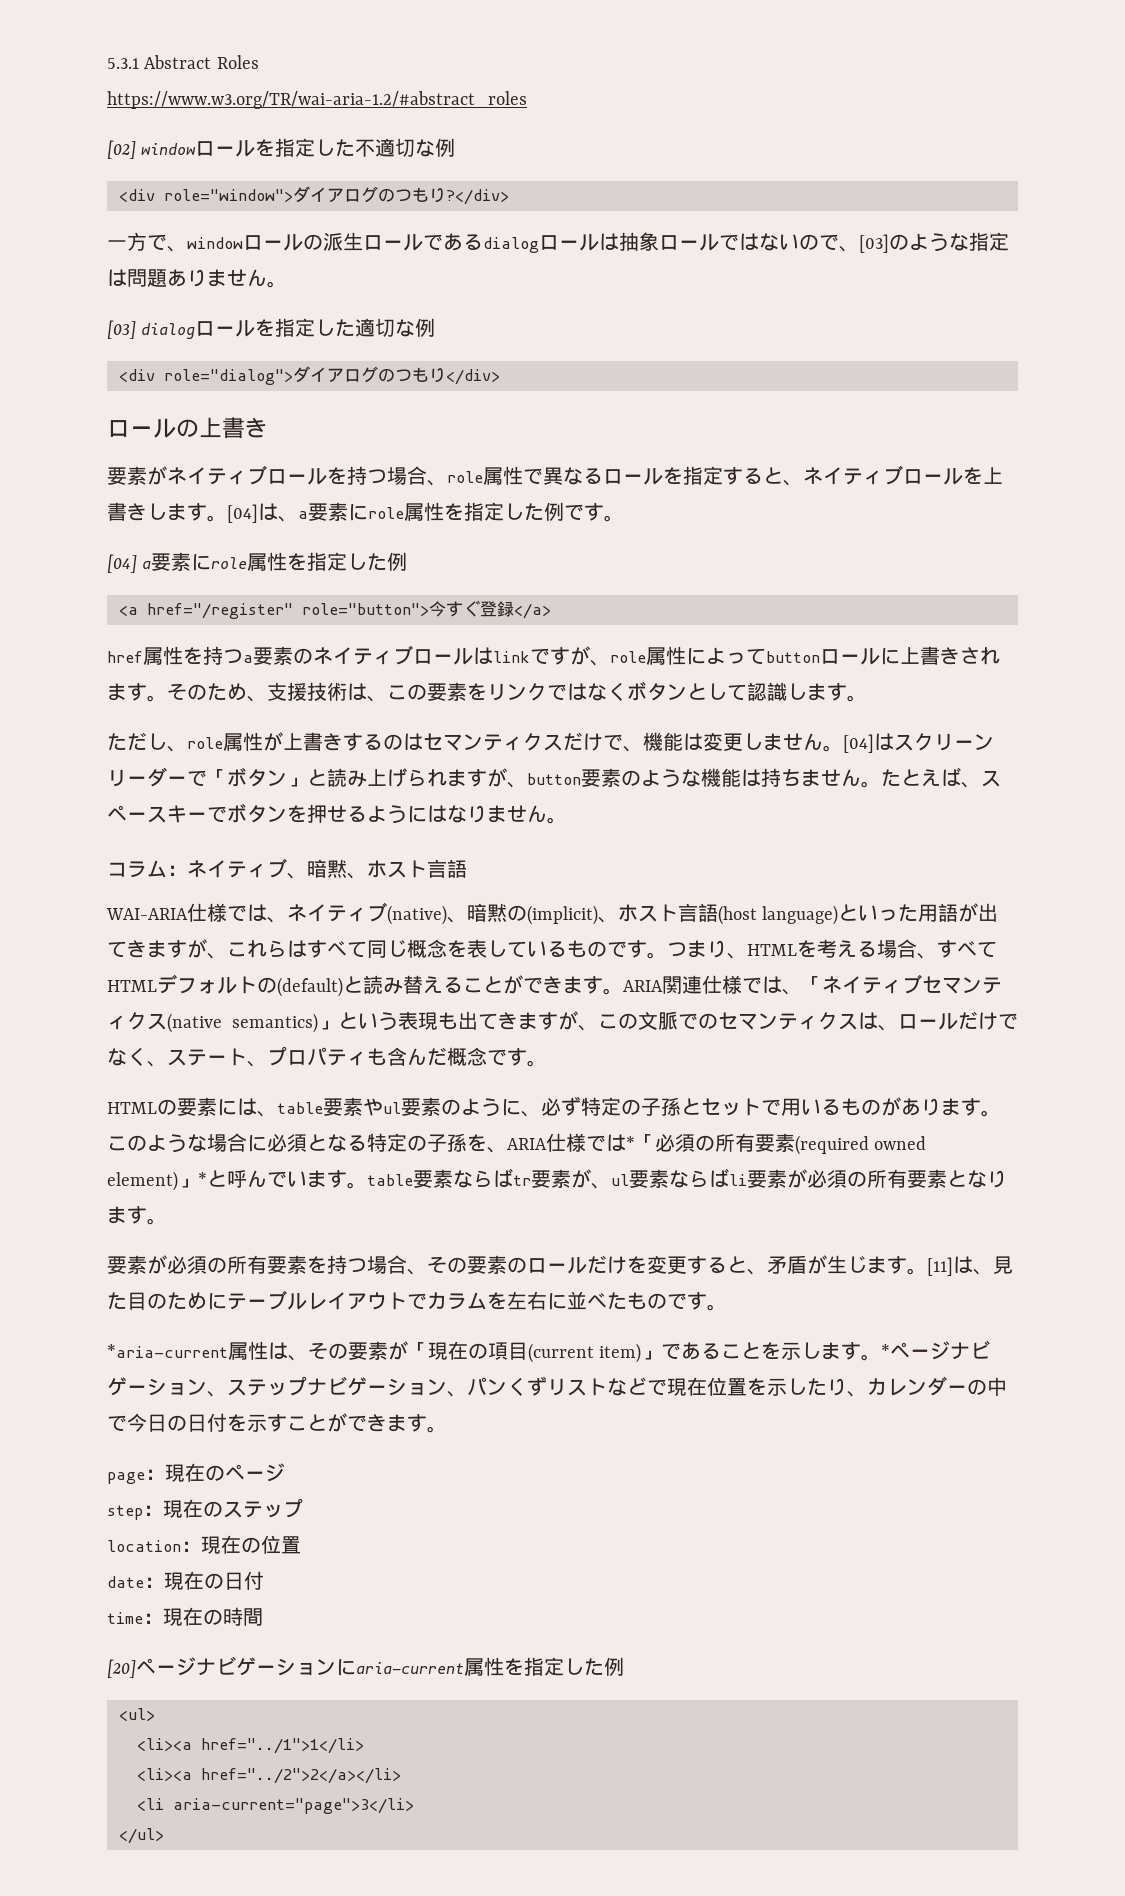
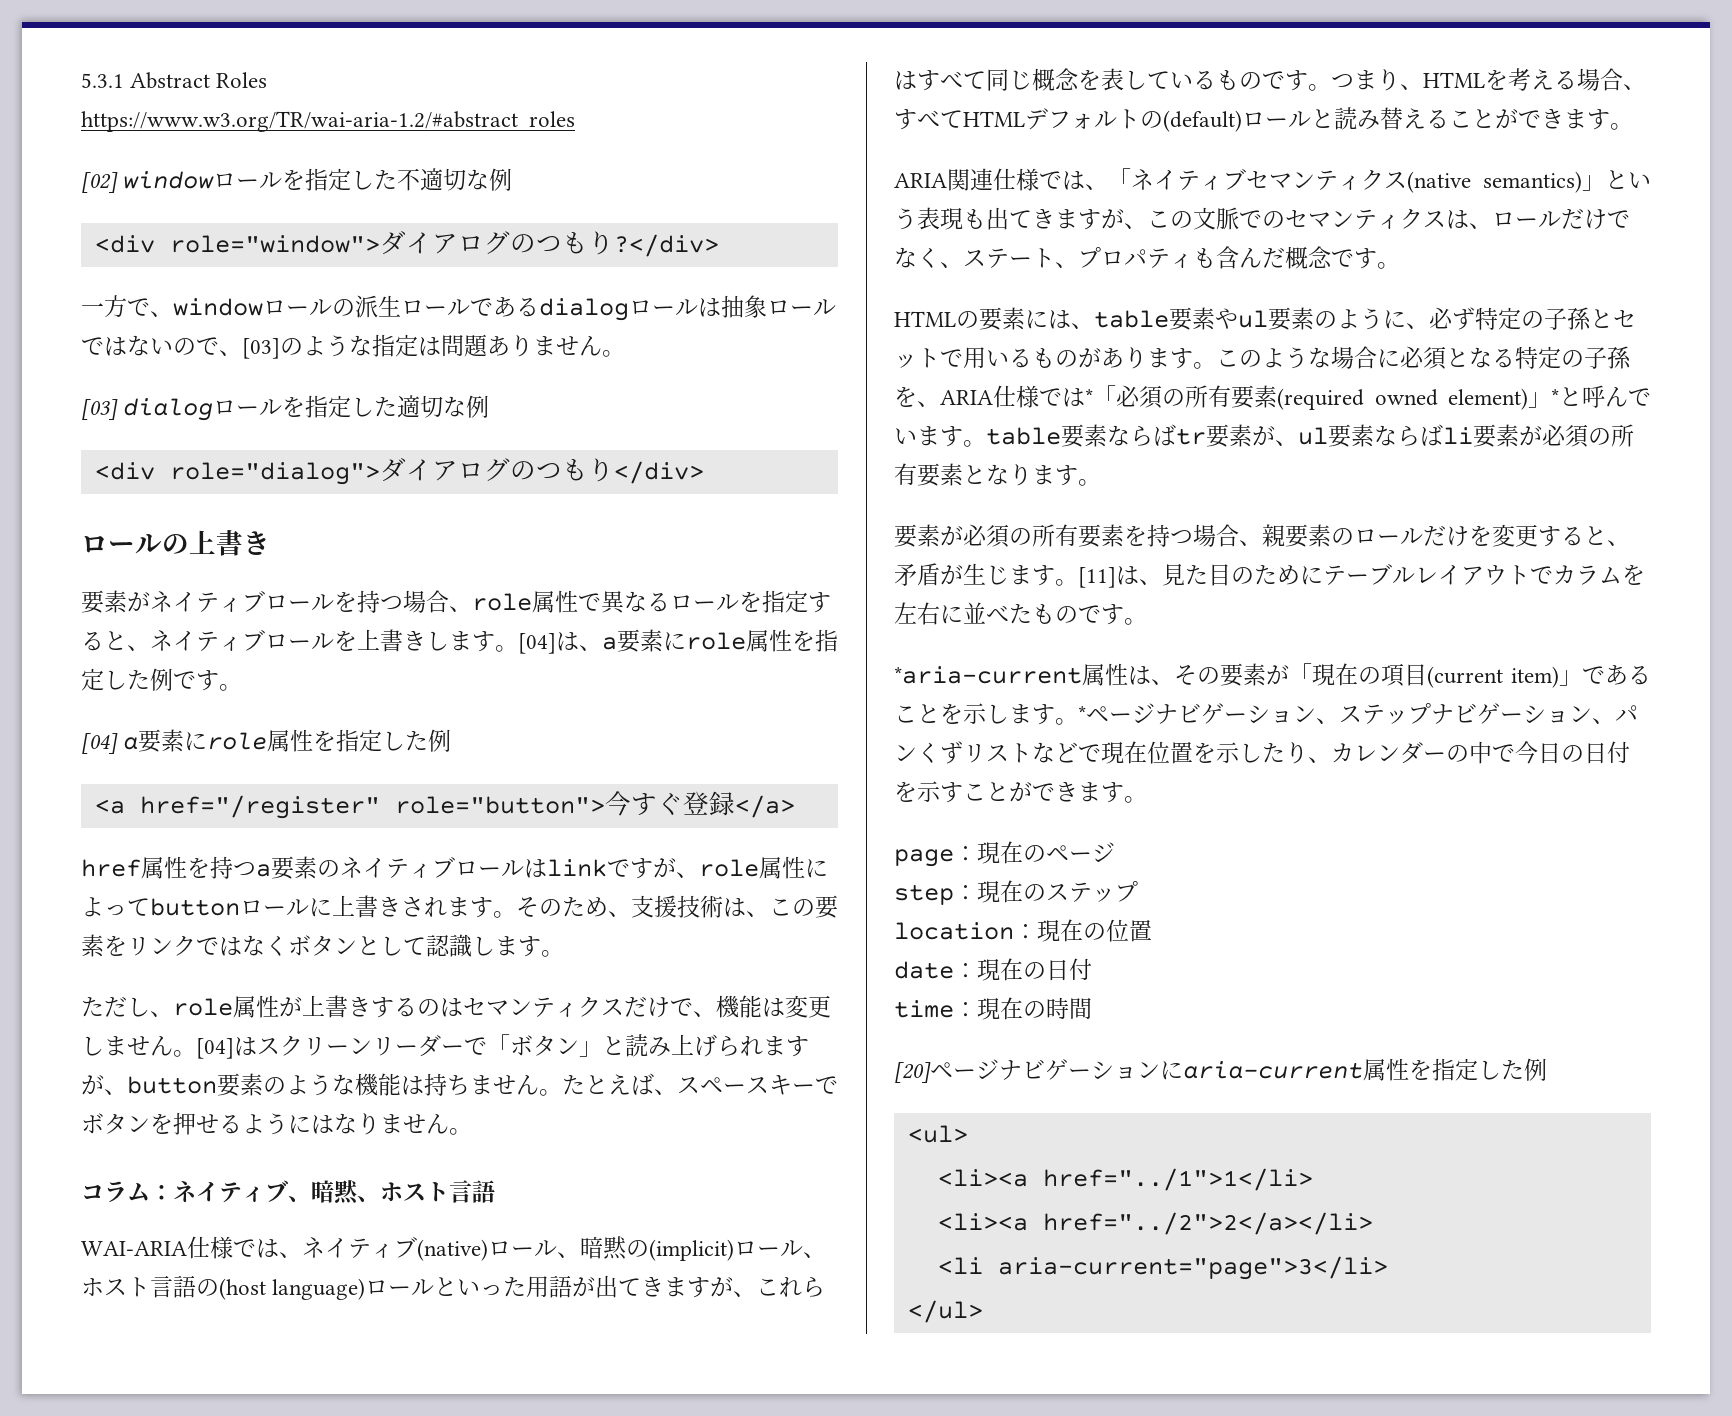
(447, 915) none -> [488,1240,557,1256] ロール
[598,903,718,923] 、ホスト言語 -> [734,1240,826,1258] [81,1275,219,1298] ロール、ホスト言語の
(839, 915) none -> [365,1279,435,1295] ロール
(343, 987) none -> [1242,111,1311,127] ロール
(623, 991) none -> (1633, 126) //
[427,1256,467,1273] その -> [1262,524,1285,547] 親

